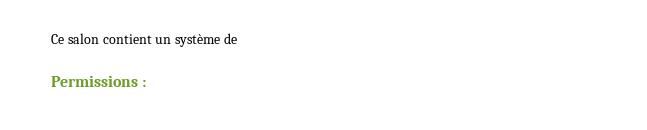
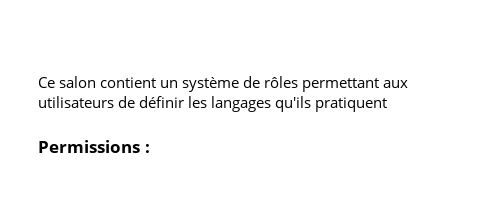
(237, 38) none -> [264,76,409,92] [38,96,388,112] rôles permettant aux utilisateurs de définir les langages qu'ils pratiquent

